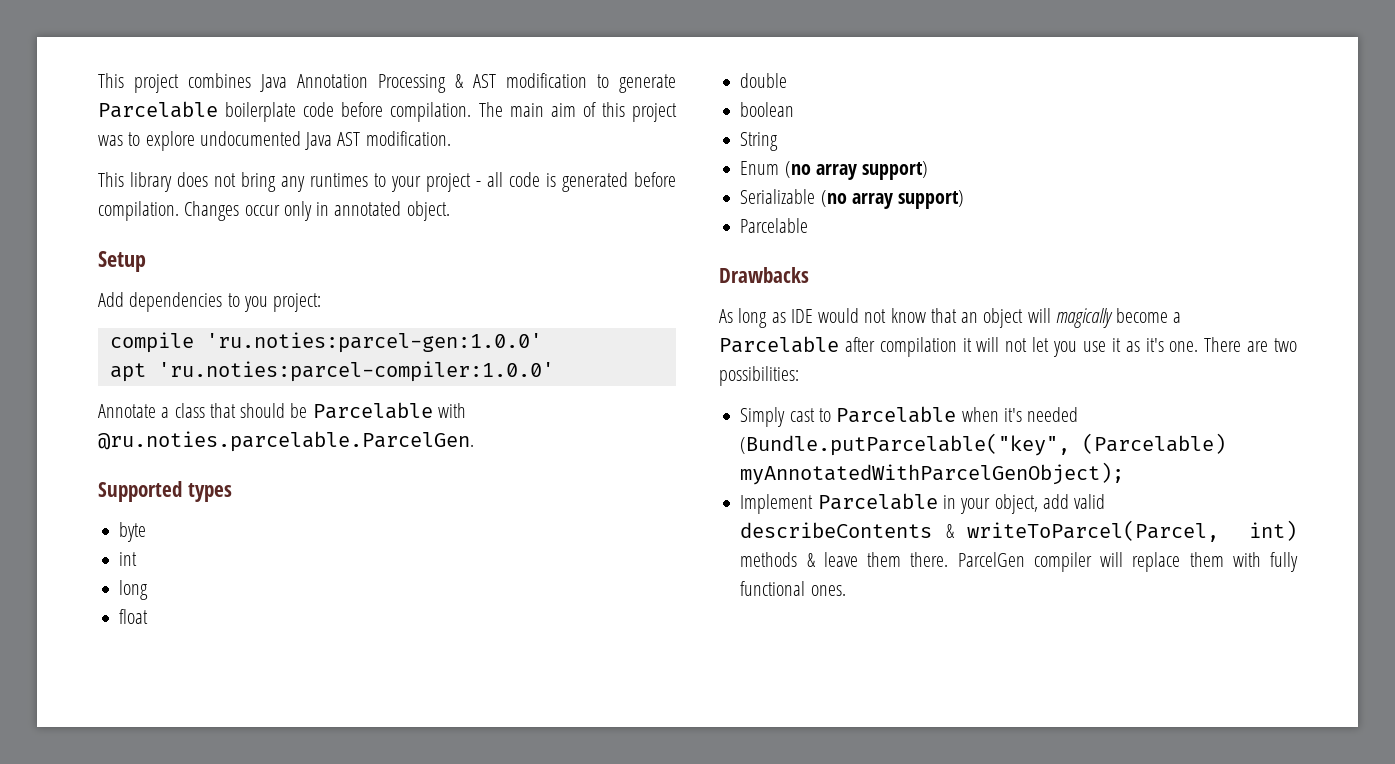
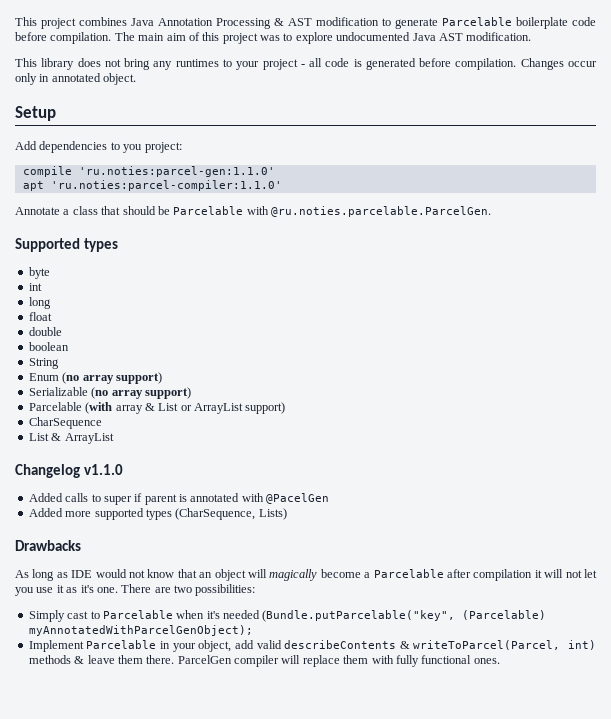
[205,332,542,353] 'ru.noties:parcel-gen:1.0.0' -> [78,166,275,177] 'ru.noties:parcel-gen:1.1.0'
[157,361,554,382] 'ru.noties:parcel-compiler:1.0.0' -> [50,180,282,191] 'ru.noties:parcel-compiler:1.1.0'
(809, 225) none -> [85,402,286,414] [28,417,102,429] [28,433,114,444] [15,464,123,478] [28,493,330,505] [28,508,287,520] (with array & List or ArrayList support) // CharSequence // List & ArrayList // Changelog v1.1.0 // Added calls to super if parent is annotated with @PacelGen // Added more supported types (CharSequence, Lists)

